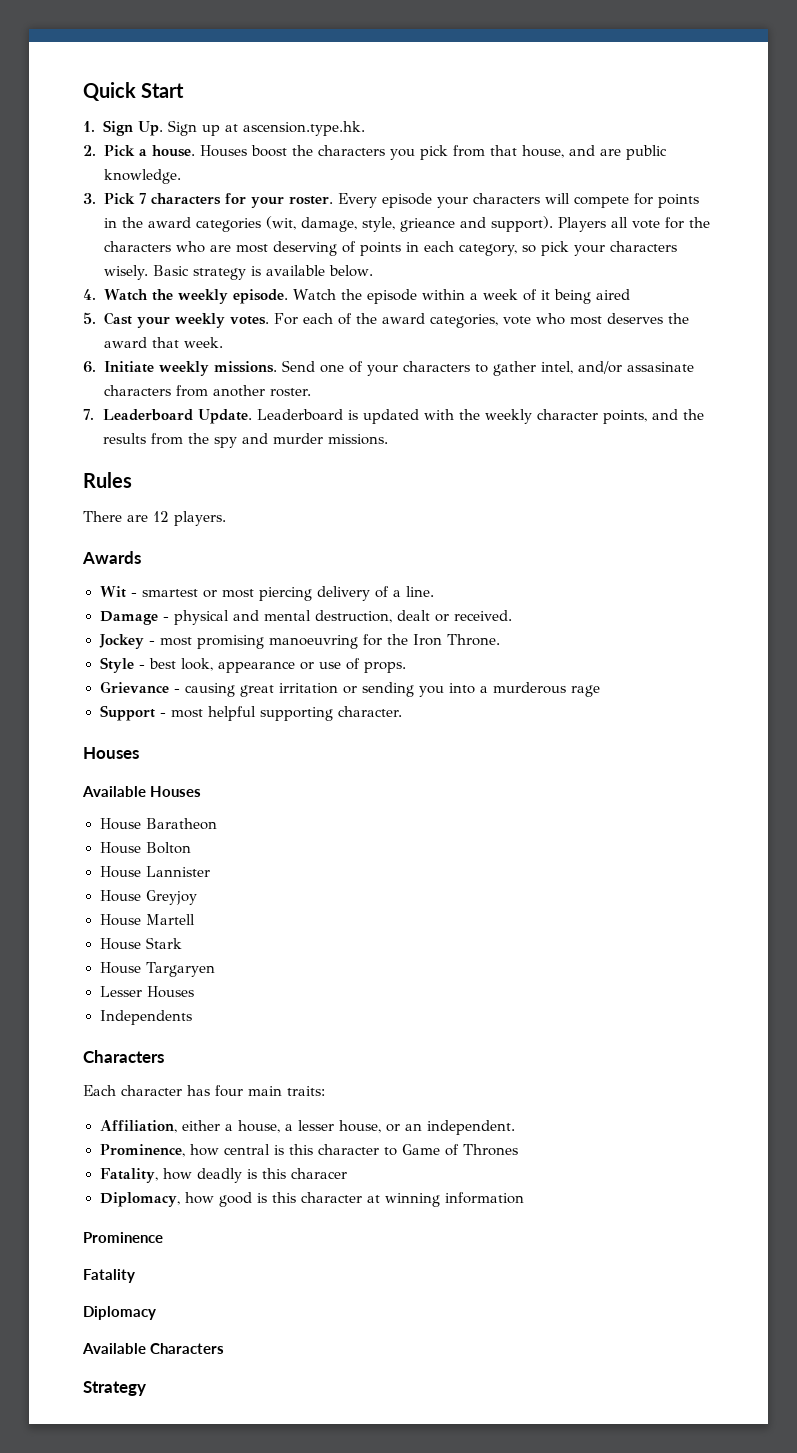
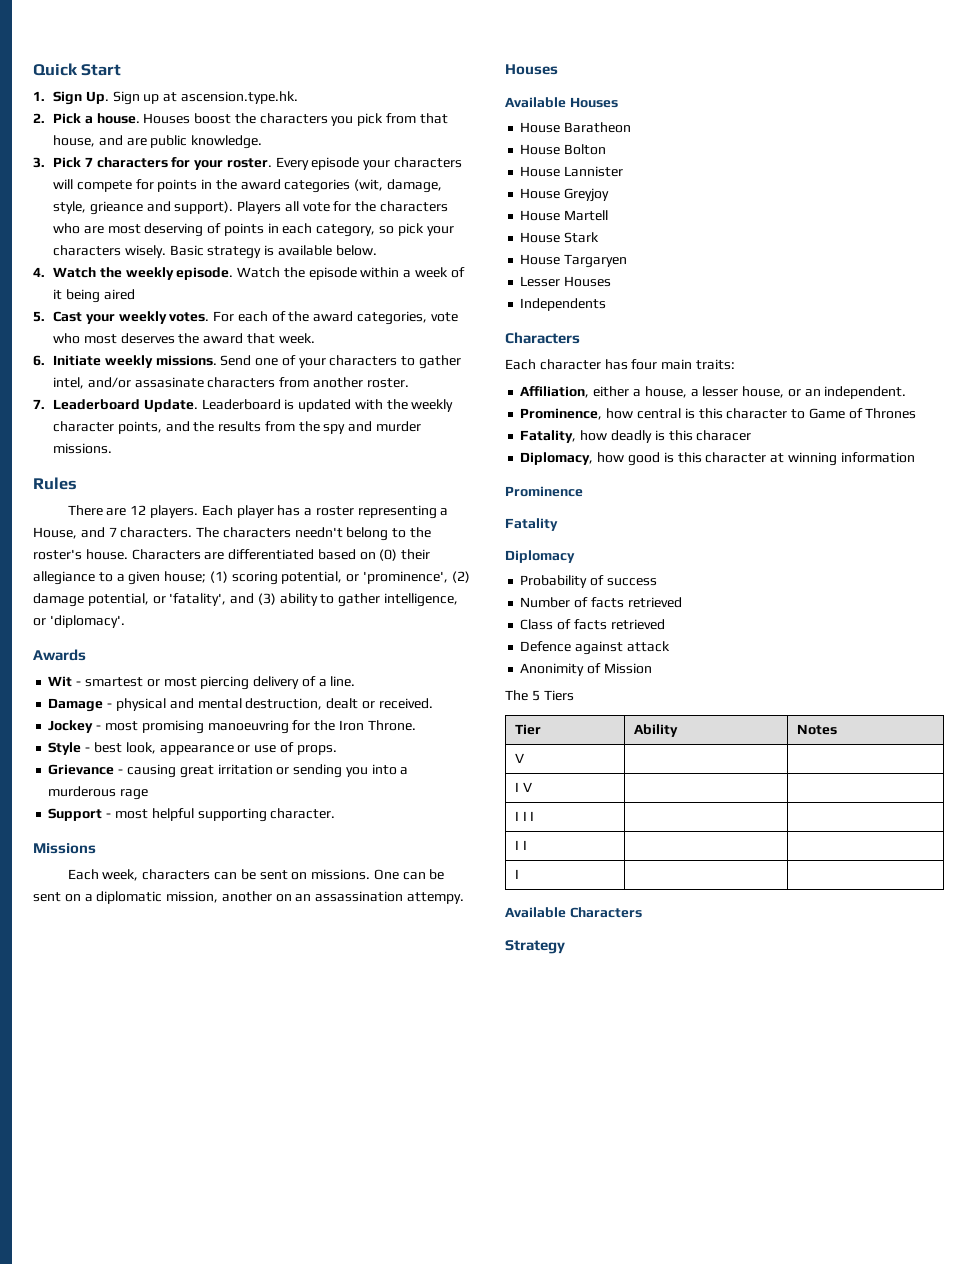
(226, 518) none -> [201,505,449,519] [33,527,432,541] [33,549,431,561] [33,571,470,585] [33,593,459,607] [33,615,125,628] Each player has a roster representing a House, and 7 characters. The characters needn't belong to the roster's house. Characters are differentiated based on (0) their allegiance to a given house; (1) scoring potential, or 'prominence', (2) damage potential, or 'fatality', and (3) ability to gather intelligence, or 'diplomacy'.
(403, 711) none -> [33,843,96,854] [67,869,445,881] [33,891,465,904] // Missions // Each week, characters can be sent on missions. One can be sent on a diplomatic mission, another on an assassination attempy.
(156, 1313) none -> [520,575,657,588] [520,597,682,608] [520,619,665,630] [520,641,670,655] [520,663,652,676] [505,690,574,701] [514,724,541,735] [633,724,678,737] [796,724,837,735] [514,753,524,763] [514,782,532,792] [514,811,535,821] [514,840,527,850] [514,869,519,879] // Probability of success // Number of facts retrieved // Class of facts retrieved // Defence against attack // Anonimity of Mission // The 5 Tiers // Tier | Ability | Notes // V | | // I V | | // I I I | | // I I | | // I | |

